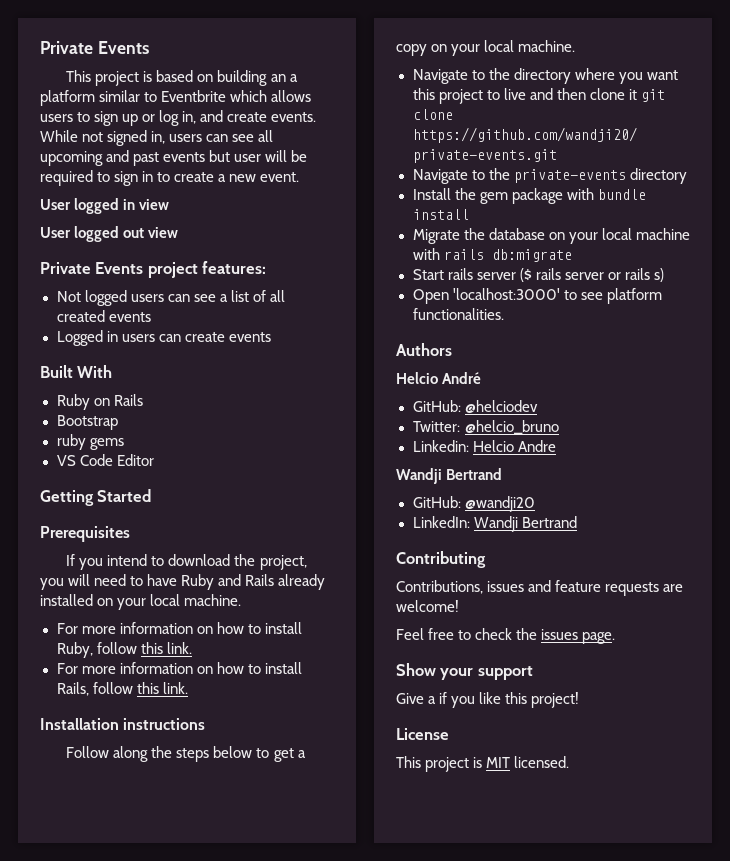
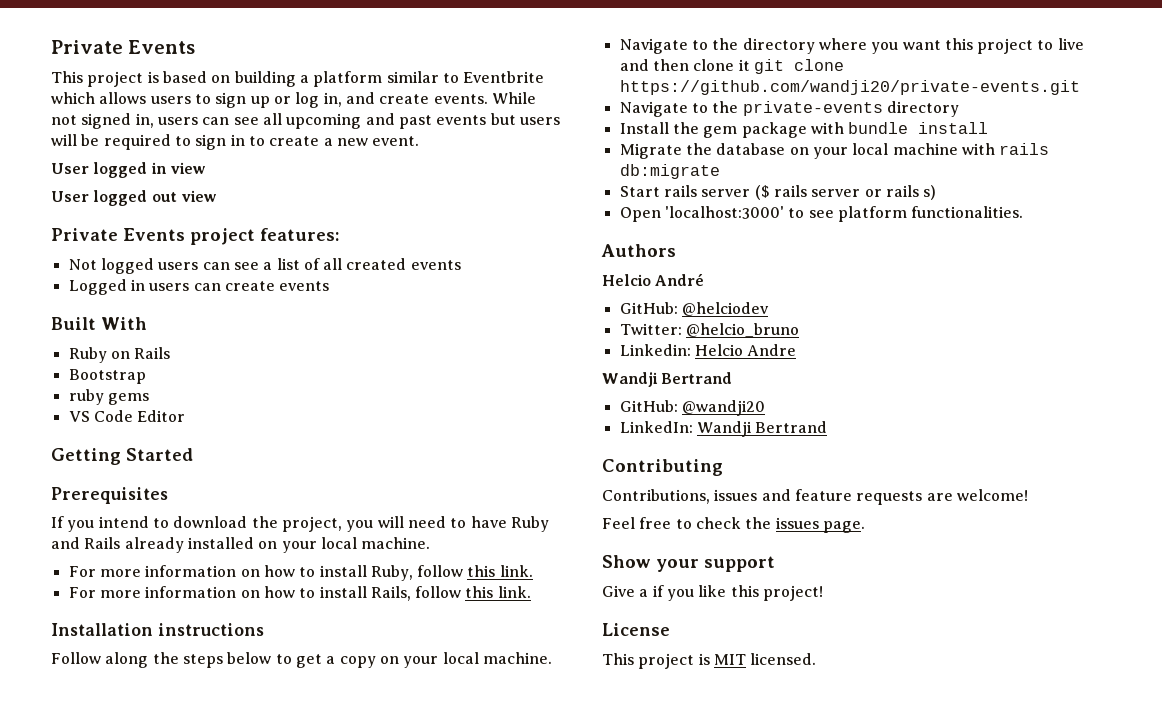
[270,74,286,82] an -> (296, 79) none
[234,154,262,162] user -> [519,117,560,125] users

